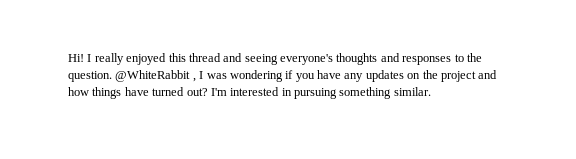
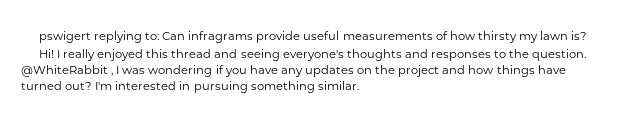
(68, 58) none -> [38,31,588,43] pswigert replying to: Can infragrams provide useful measurements of how thirsty my lawn is? //

